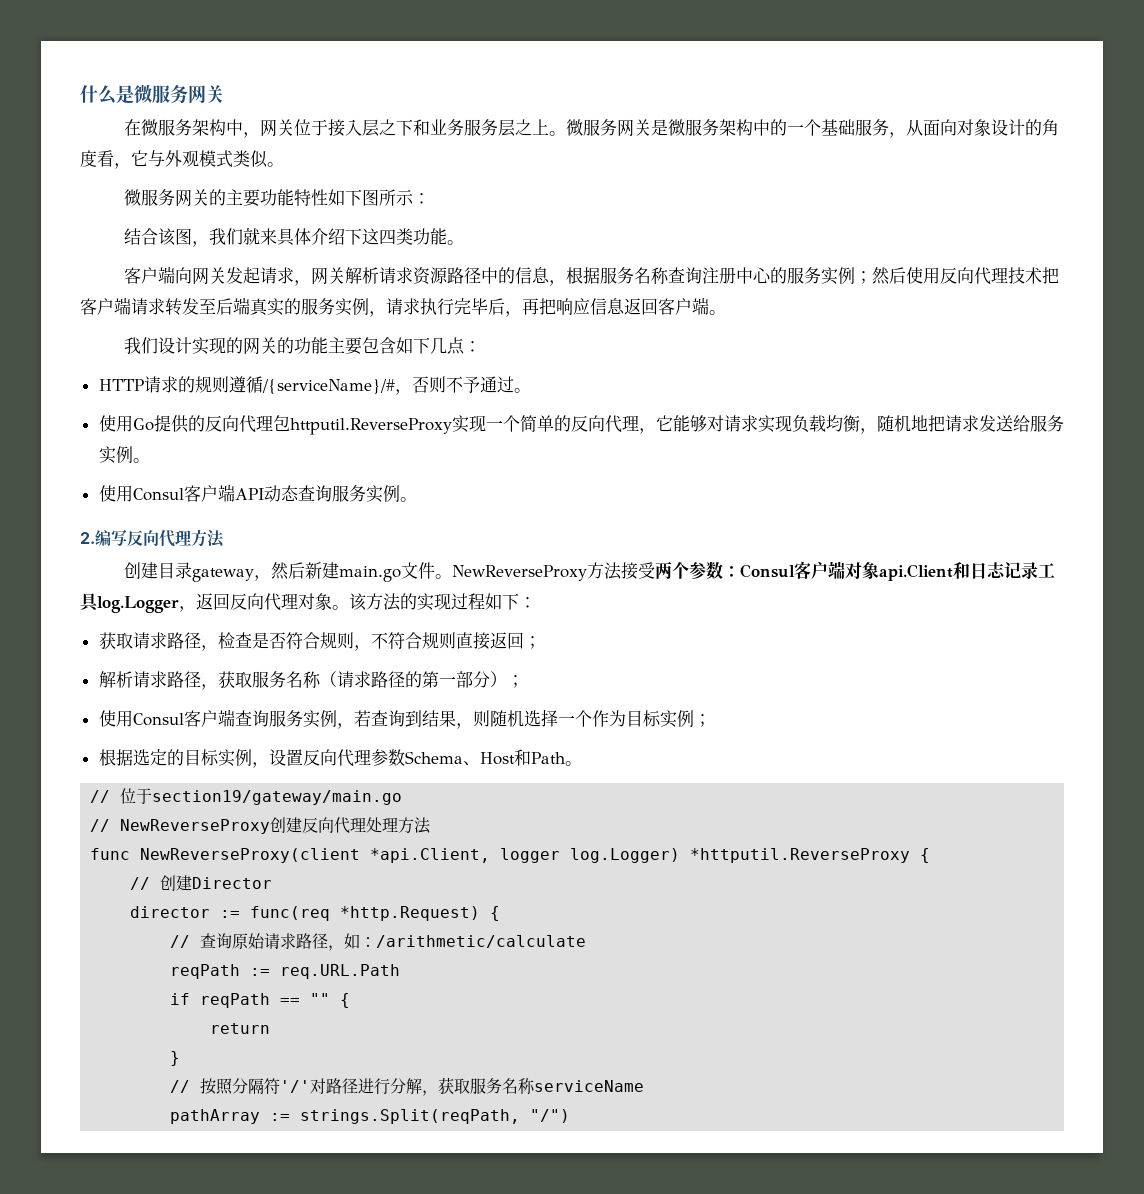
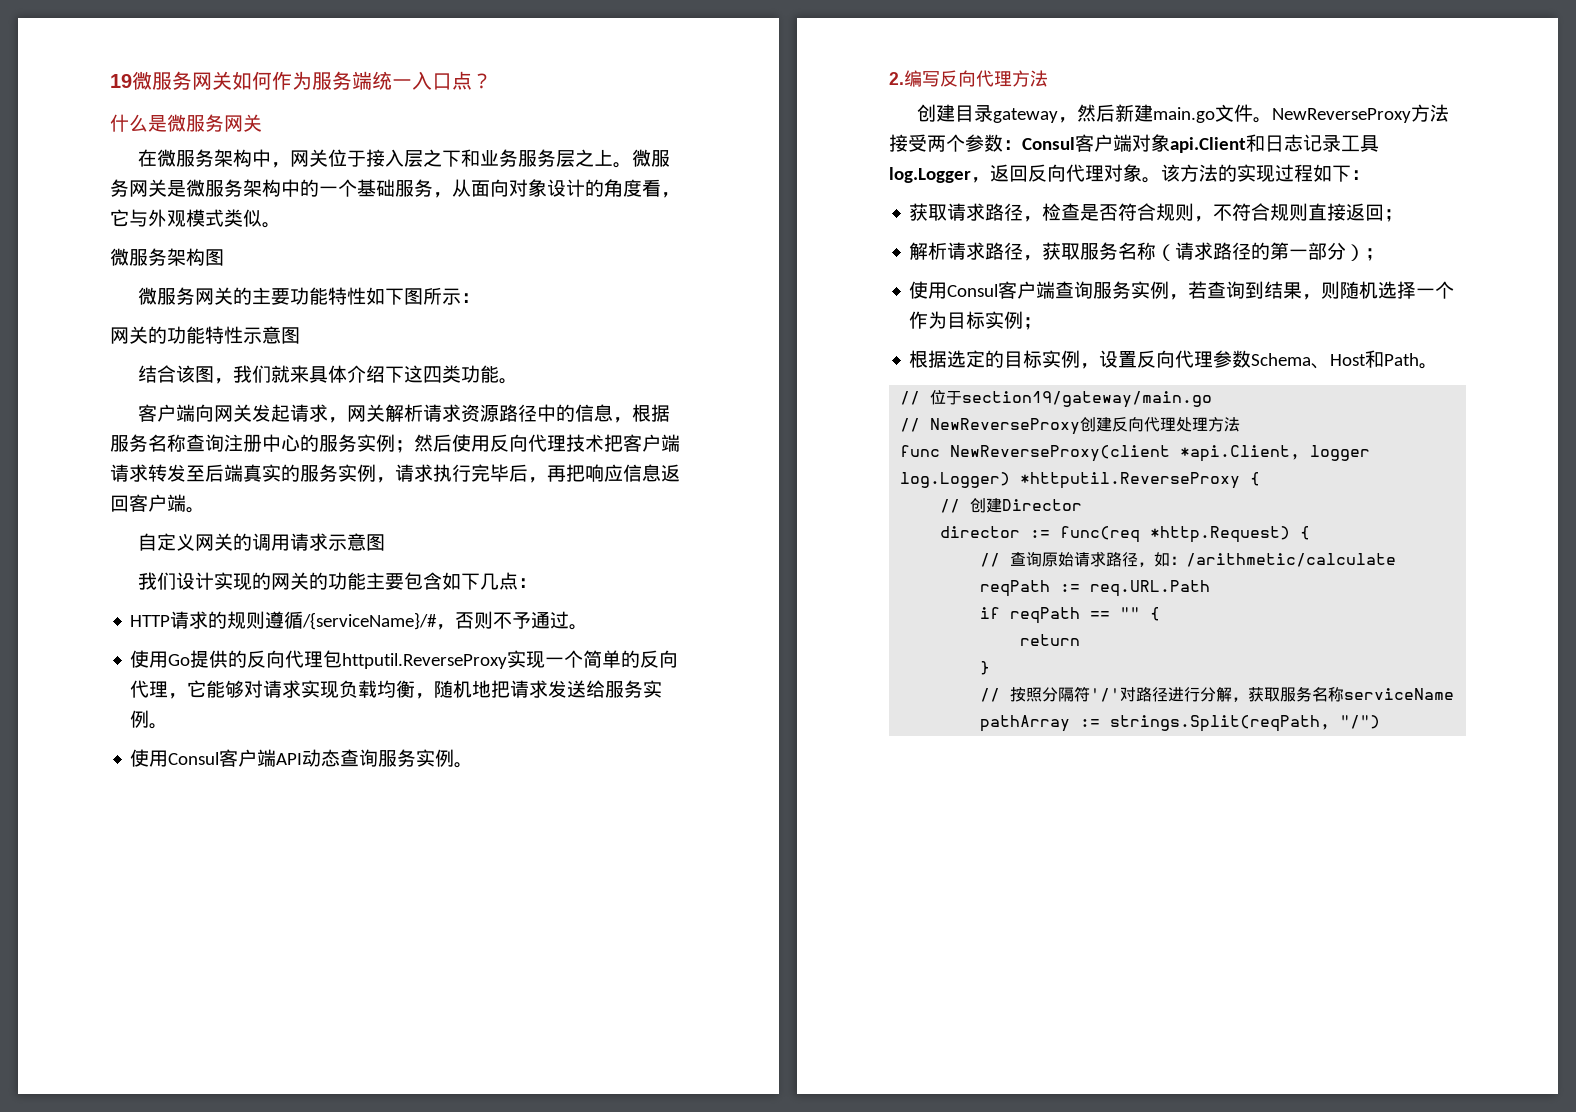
(80, 94) none -> [110,71,492,90] 19微服务网关如何作为服务端统一入口点？ //
(284, 164) none -> [110,248,224,266] // 微服务架构图
(430, 198) none -> [110,326,300,344] // 网关的功能特性示意图
(726, 312) none -> [137,533,385,551] // 自定义网关的调用请求示意图

